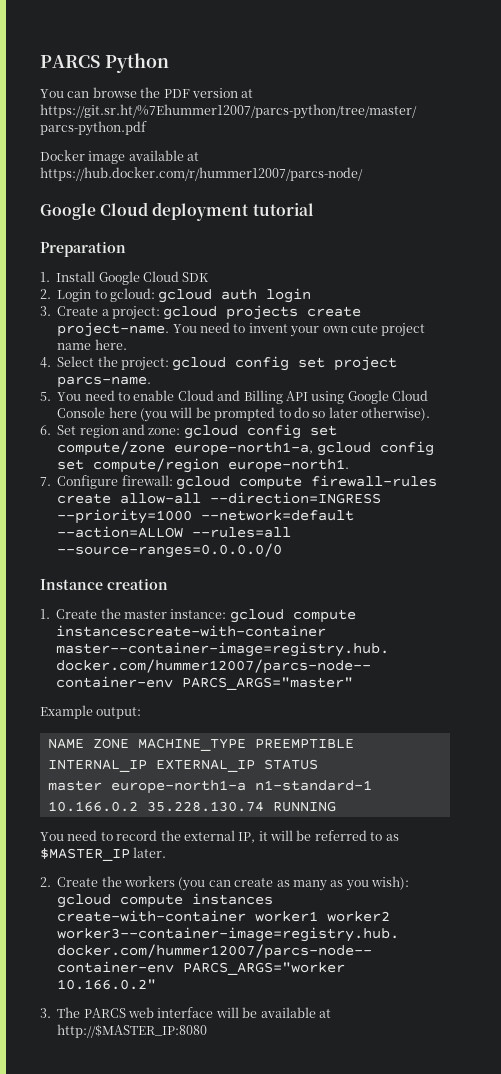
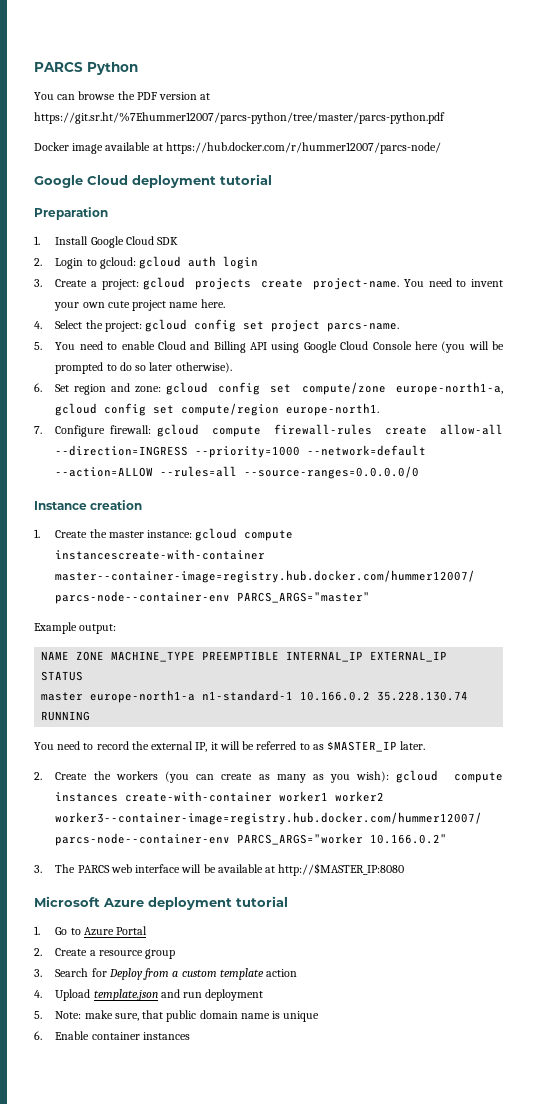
(208, 1031) none -> [34,896,288,910] [34,926,148,936] [34,948,176,959] [34,968,298,980] [34,989,264,1001] [34,1010,320,1022] [34,1031,190,1040] // Microsoft Azure deployment tutorial // 1. Go to Azure Portal // 2. Create a resource group // 3. Search for Deploy from a custom template action // 4. Upload template.json and run deployment // 5. Note: make sure, that public domain name is unique // 6. Enable container instances

